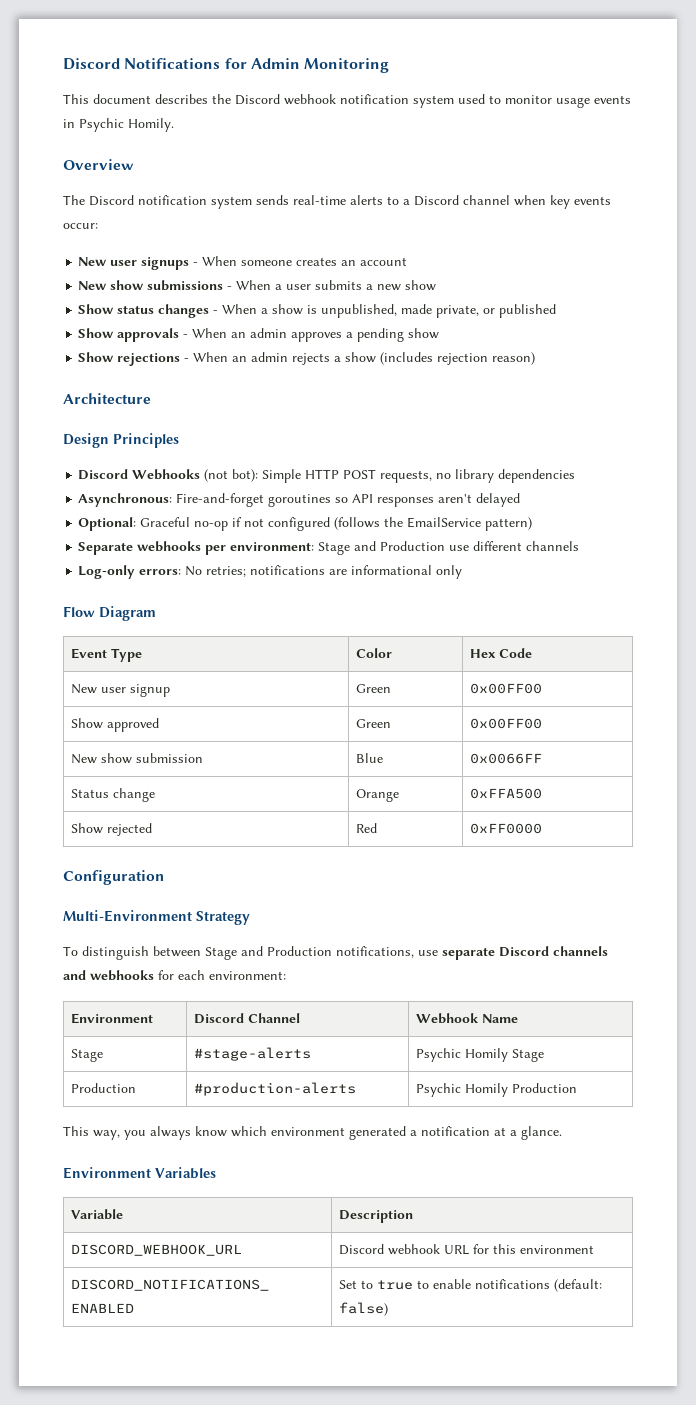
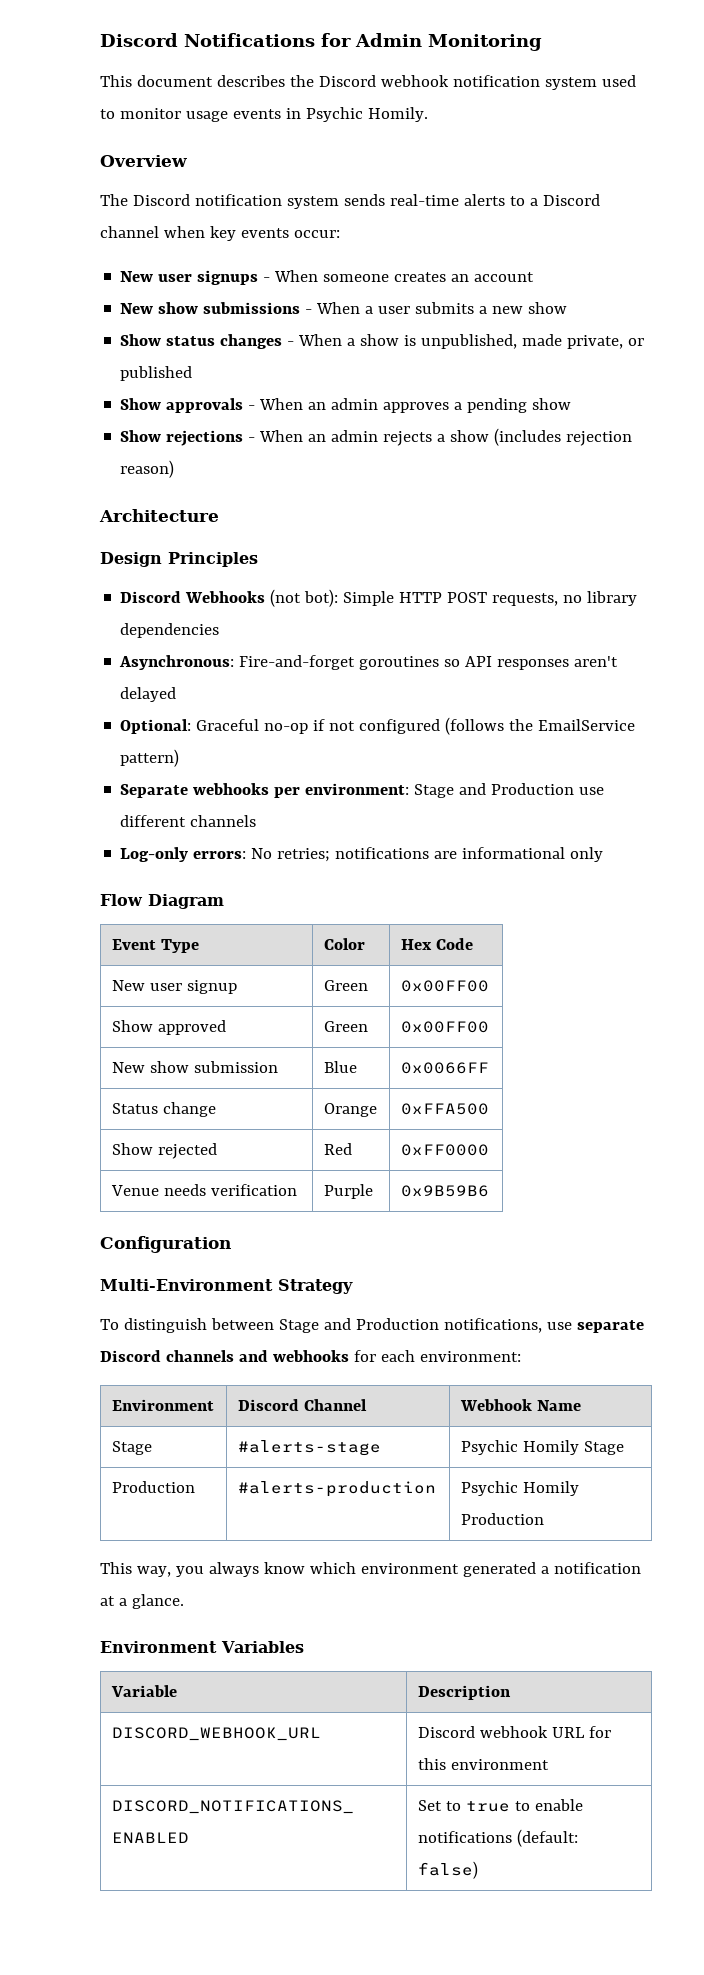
(543, 828) none -> [110,1184,297,1196] [323,1184,373,1199] [400,1185,489,1197] // Venue needs verification | Purple | 0x9B59B6
[194,1047,312,1061] #stage-alerts -> [237,1440,381,1456] #alerts-stage
[194,1082,357,1096] #production-alerts -> [237,1481,436,1497] #alerts-production

